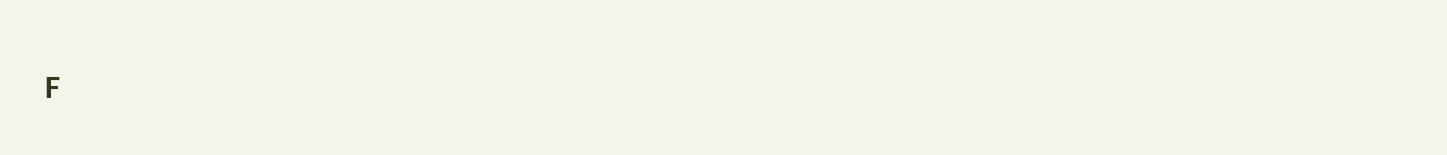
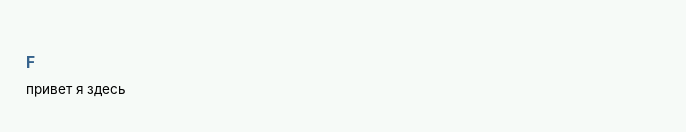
(60, 87) none -> [26,86,126,97] // привет я здесь

